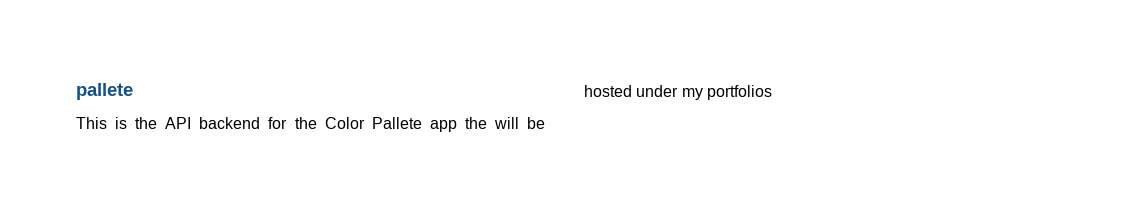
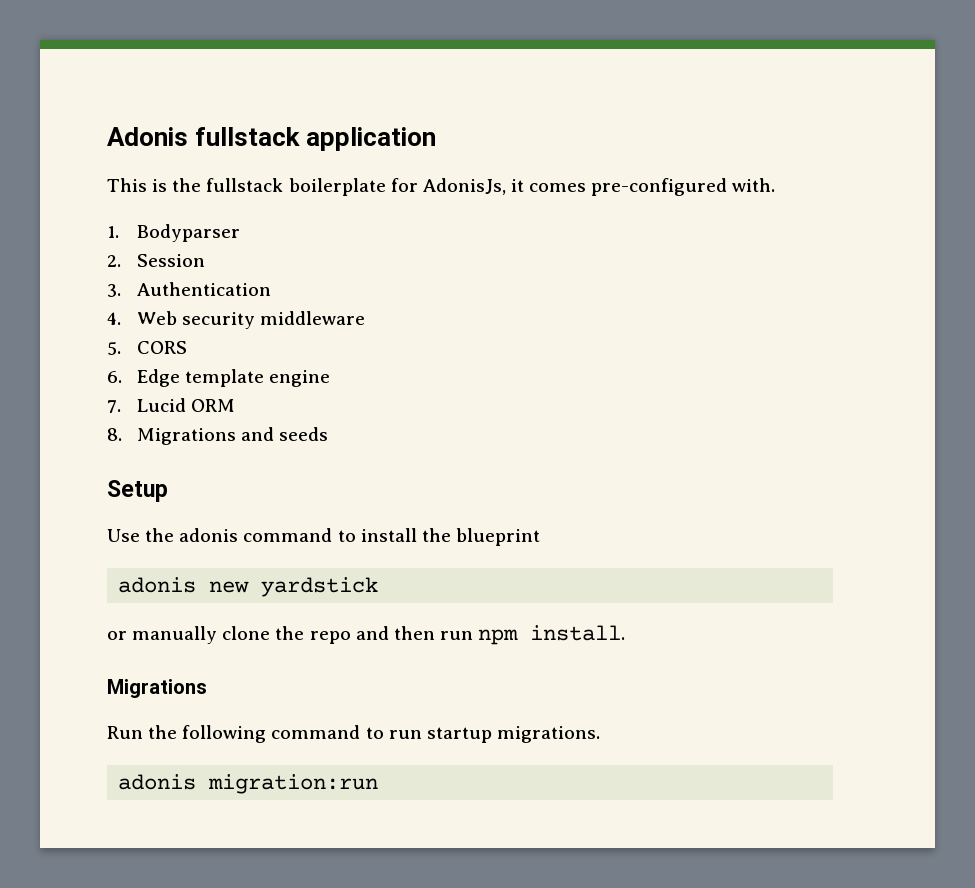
[76,83,133,100] pallete -> [107,127,437,151] Adonis fullstack application
[165,117,545,132] [584,85,772,100] API backend for the Color Pallete app the will be hosted under my portfolios -> [206,178,776,196] [107,224,241,242] [107,254,206,267] [107,282,272,297] [107,311,366,329] [107,341,188,355] [107,369,331,387] [107,398,236,413] [107,427,329,445] [107,480,168,502] [107,528,540,546] [118,577,379,597] [107,625,626,645] [107,679,207,698] [107,725,600,743] [118,774,379,794] fullstack boilerplate for AdonisJs, it comes pre-configured with. // 1. Bodyparser // 2. Session // 3. Authentication // 4. Web security middleware // 5. CORS // 6. Edge template engine // 7. Lucid ORM // 8. Migrations and seeds // Setup // Use the adonis command to install the blueprint // adonis new yardstick // or manually clone the repo and then run npm install. // Migrations // Run the following command to run startup migrations. // adonis migration:run

